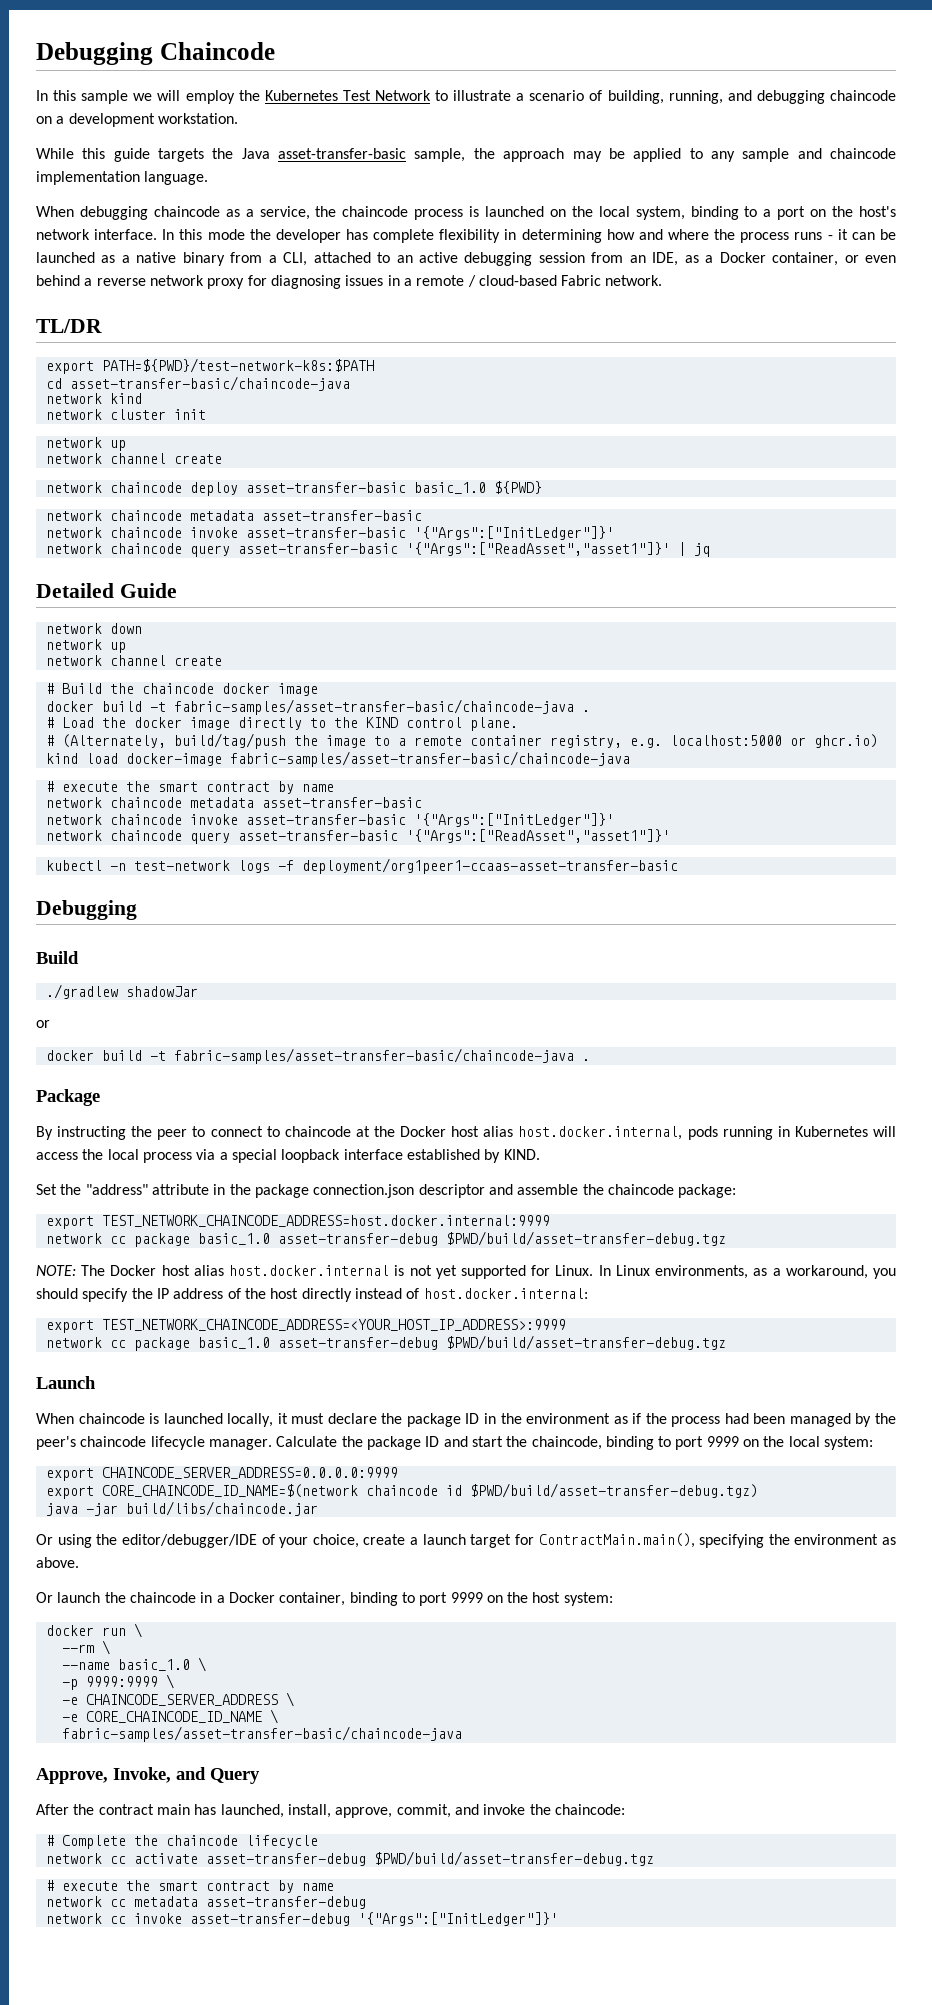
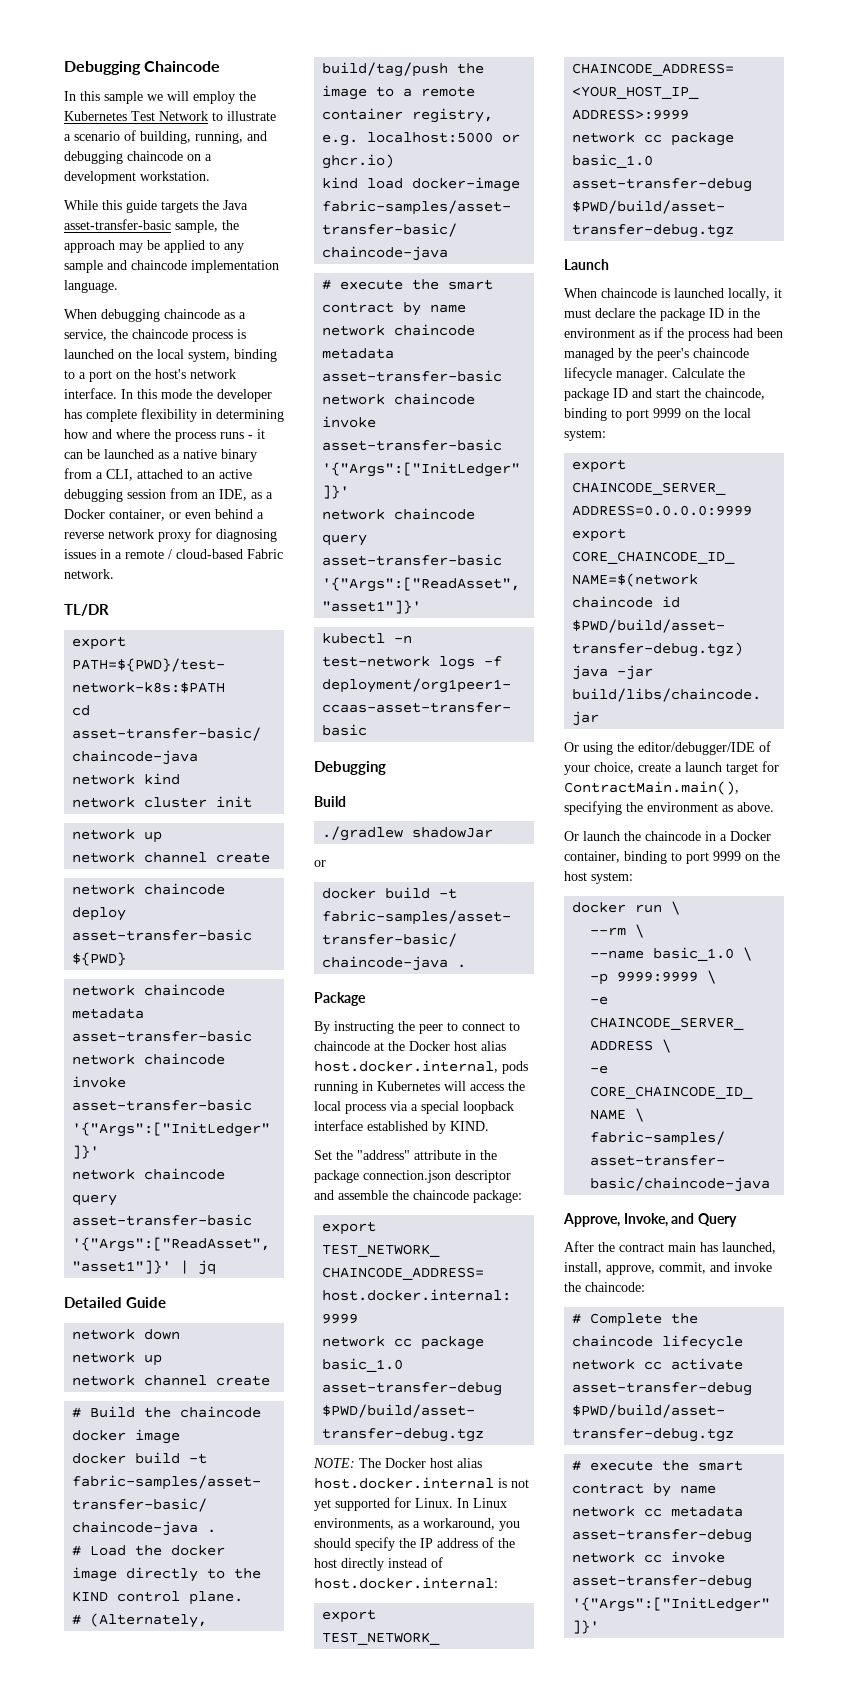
[413,482,486,494] basic_1.0 -> (253, 935) none

